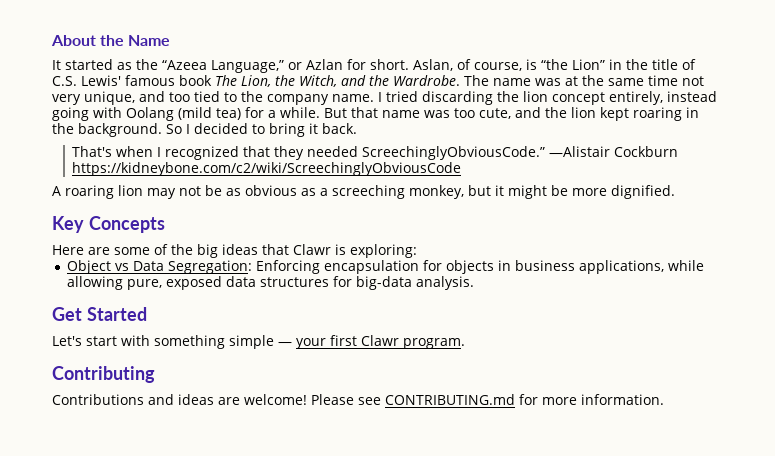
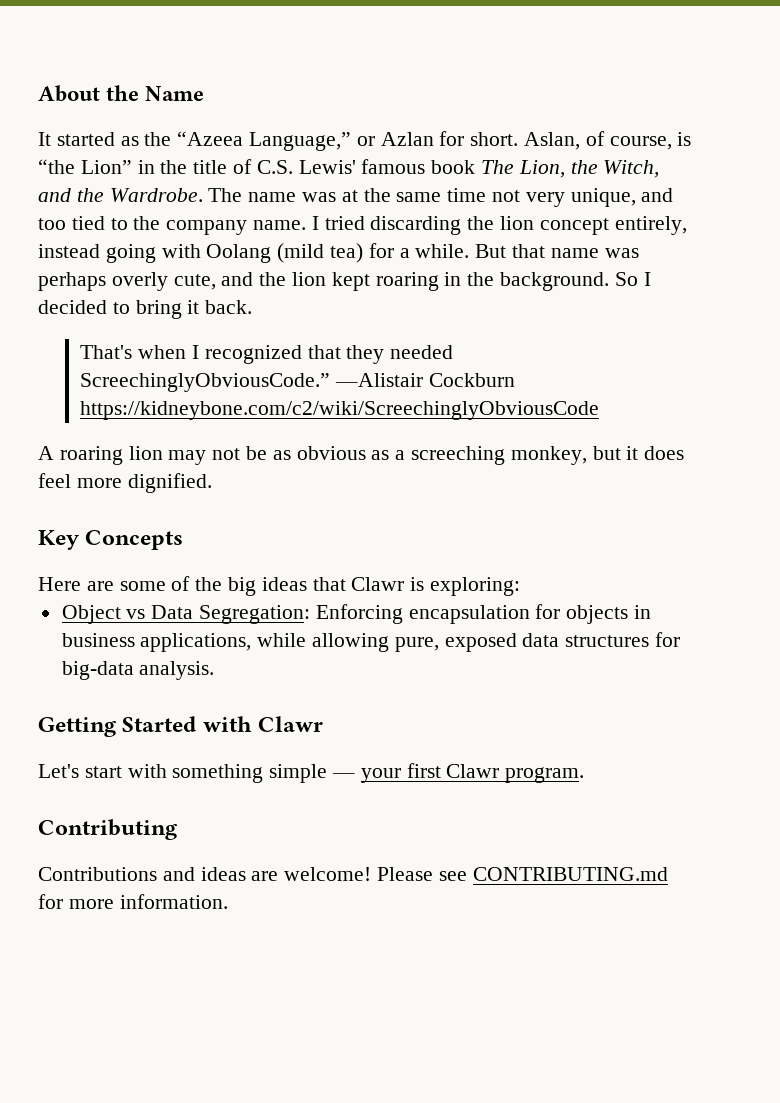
[454,108,475,118] too -> [38,272,168,291] perhaps overly
[508,185,568,199] might be -> [644,446,685,460] [38,473,71,488] does feel
[52,307,82,321] Get -> [38,717,116,737] Getting
(147, 314) none -> [202,716,324,732] with Clawr

